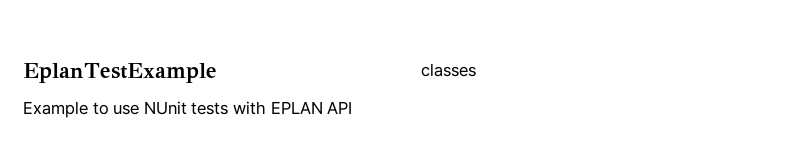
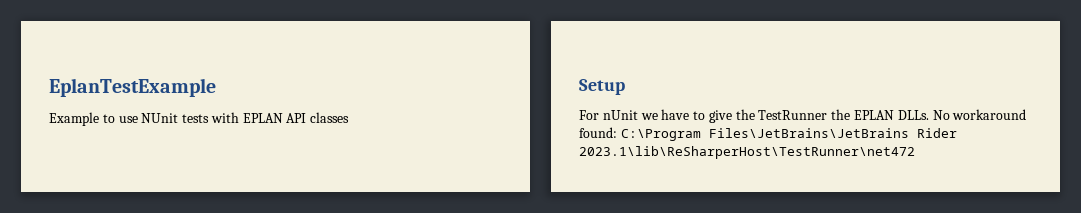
(476, 70) none -> [579,79,625,95] [579,109,1027,123] [579,127,957,141] [579,146,915,159] // Setup // For nUnit we have to give the TestRunner the EPLAN DLLs. No workaround found: C:\Program Files\JetBrains\JetBrains Rider 2023.1\lib\ReSharperHost\TestRunner\net472

